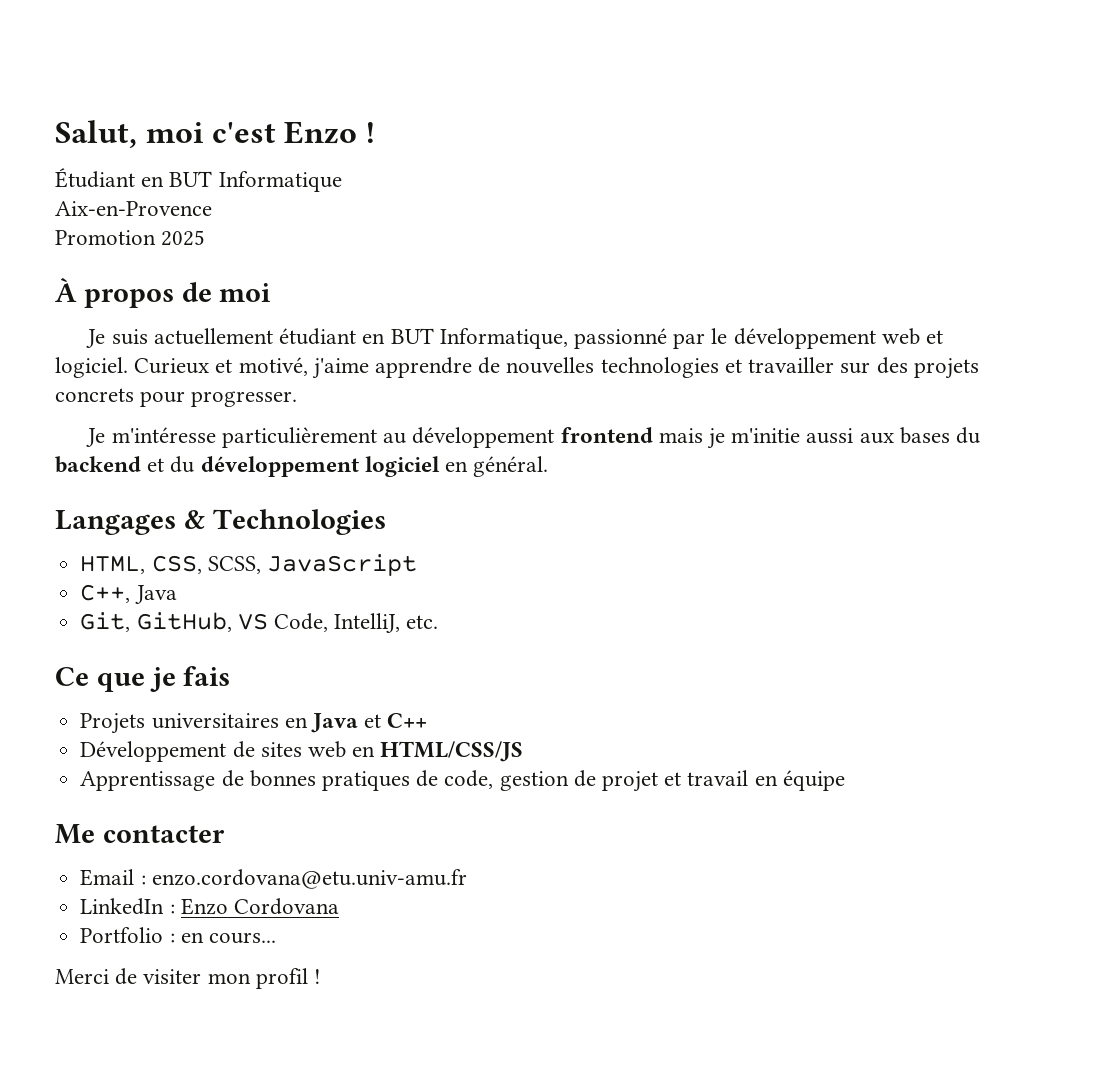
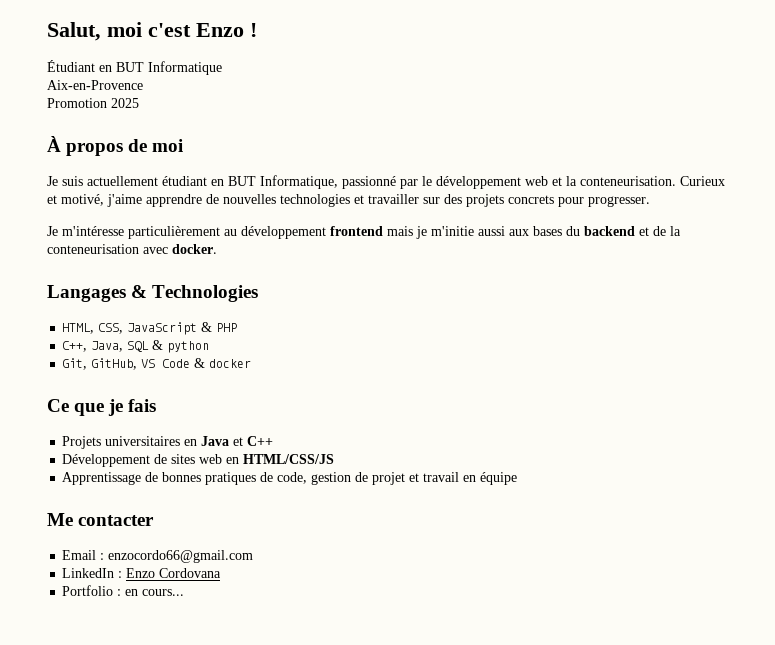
[55,357,128,378] logiciel. -> [566,176,676,186] la conteneurisation.
[170,456,549,477] du développement logiciel en général. -> [653,226,681,236] [47,244,217,254] de la conteneurisation avec docker.
[207,556,261,574] SCSS, -> (124, 328) none
(417, 565) none -> [201,322,238,332] & PHP
[134,585,177,604] Java -> [91,340,210,353] Java, SQL & python
[273,613,439,633] Code, IntelliJ, etc. -> [162,358,252,368] Code & docker
[151,869,467,889] enzo.cordovana@etu.univ-amu.fr -> [108,550,254,563] enzocordo66@gmail.com
[55,968,322,989] // Merci de visiter mon profil ! -> (185, 592) none

